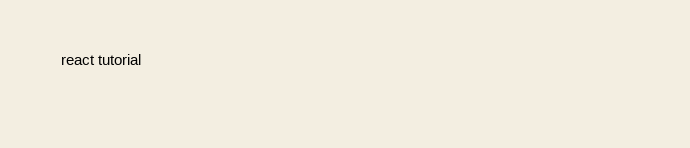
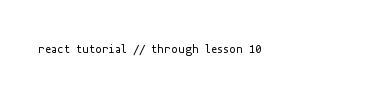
(142, 59) none -> [133,44,261,56] // through lesson 10

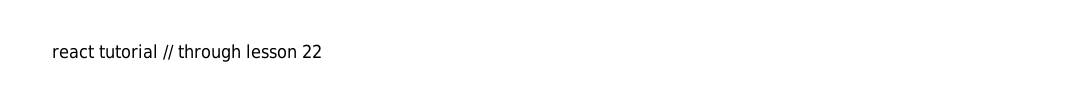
[249,45,261,53] 10 -> [302,44,322,58] 22

